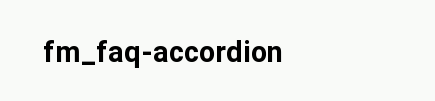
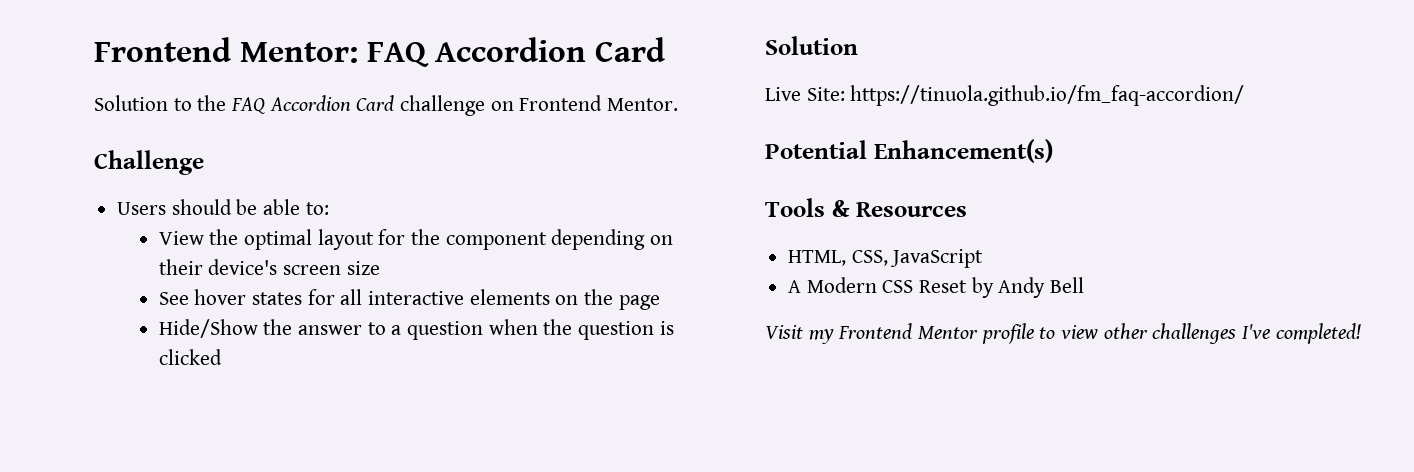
[43,40,283,68] fm_faq-accordion -> [94,37,665,67] [94,95,679,116] [94,150,204,175] [117,199,329,215] [158,229,674,250] [158,259,380,275] [158,289,660,310] [158,319,674,340] [158,349,222,365] [765,36,858,55] [765,85,1245,106] [765,139,1053,163] [765,198,968,217] [788,249,984,268] [788,277,1085,298] [765,323,1361,344] Frontend Mentor: FAQ Accordion Card // Solution to the FAQ Accordion Card challenge on Frontend Mentor. // Challenge // Users should be able to: // View the optimal layout for the component depending on their device's screen size // See hover states for all interactive elements on the page // Hide/Show the answer to a question when the question is clicked // Solution // Live Site: https://tinuola.github.io/fm_faq-accordion/ // Potential Enhancement(s) // Tools & Resources // HTML, CSS, JavaScript // A Modern CSS Reset by Andy Bell // Visit my Frontend Mentor profile to view other challenges I've completed!

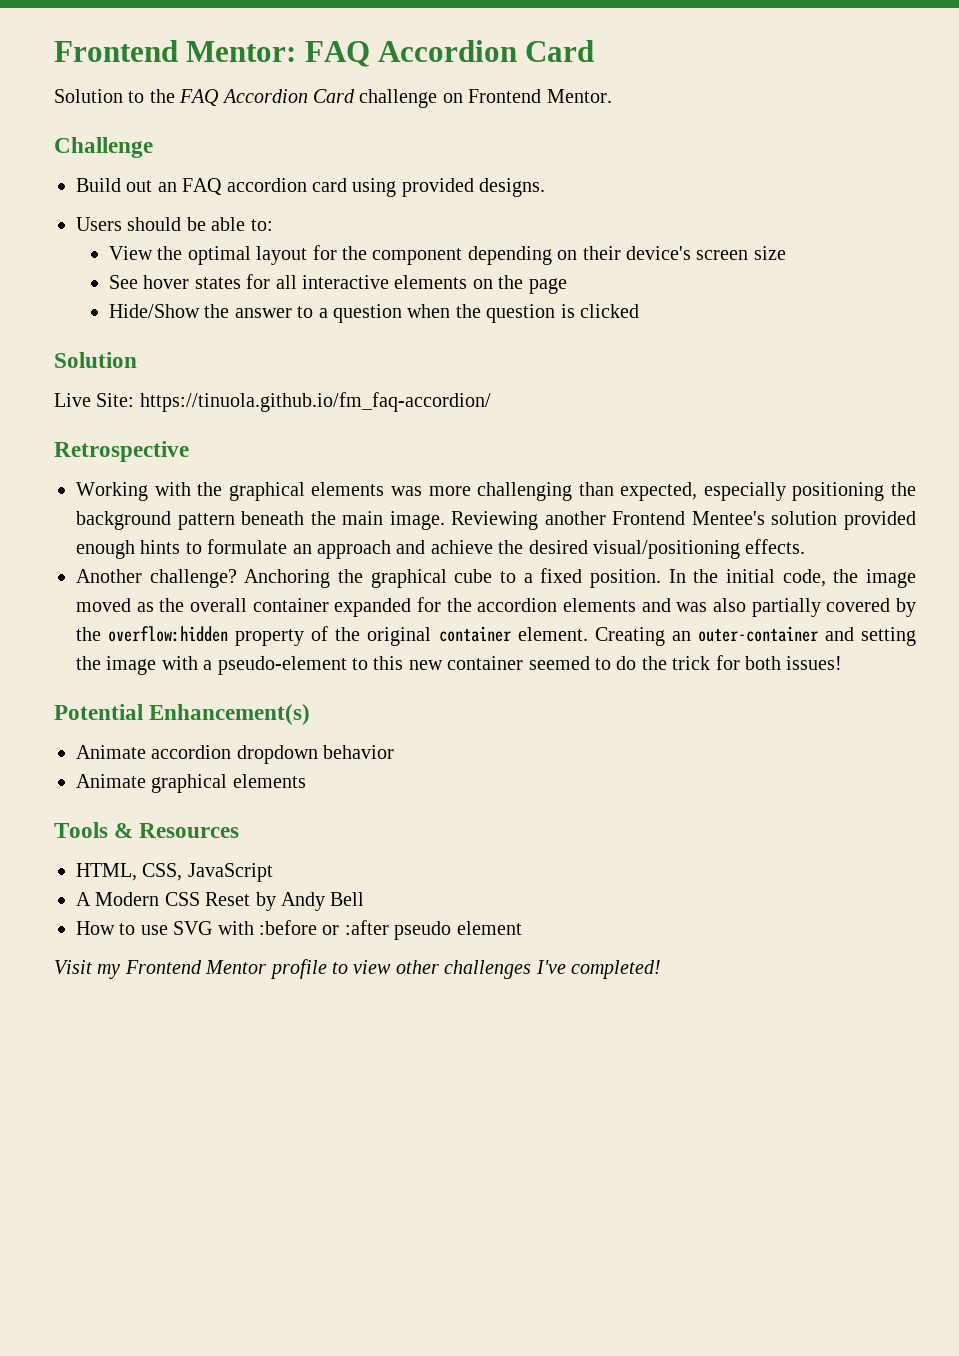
(204, 162) none -> [76,178,546,197] // Build out an FAQ accordion card using provided designs.
[765,139,1053,163] Potential Enhancement(s) -> [54,441,189,462] [76,482,917,501] [76,511,916,530] [76,539,806,559] [76,568,916,588] [76,597,916,617] [76,626,917,646] [76,655,843,675] [54,704,311,725] [76,745,395,764] [76,774,306,793] Retrospective // Working with the graphical elements was more challenging than expected, especially positioning the background pattern beneath the main image. Reviewing another Frontend Mentee's solution provided enough hints to formulate an approach and achieve the desired visual/positioning effects. // Another challenge? Anchoring the graphical cube to a fixed position. In the initial code, the image moved as the overall container expanded for the accordion elements and was also partially covered by the overflow:hidden property of the original container element. Creating an outer-container and setting the image with a pseudo-element to this new container seemed to do the trick for both issues! // Potential Enhancement(s) // Animate accordion dropdown behavior // Animate graphical elements
(1085, 285) none -> [76,920,522,940] // How to use SVG with :before or :after pseudo element

